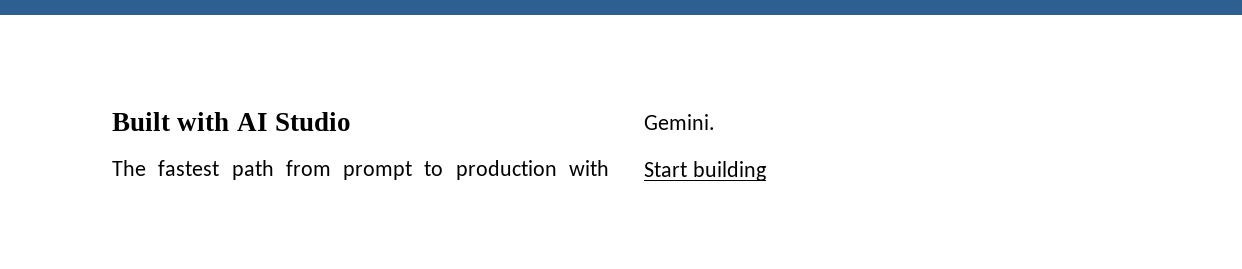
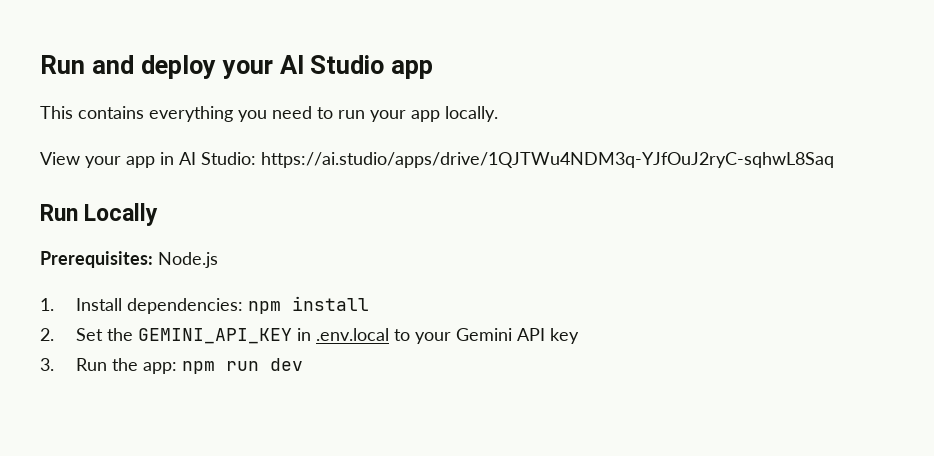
[112,112,351,131] [112,160,609,180] [644,114,715,130] [644,161,766,181] Built with AI Studio // The fastest path from prompt to production with Gemini. // Start building -> [40,55,434,79] [40,106,498,122] [40,152,834,168] [40,203,159,226] [40,251,218,268] [40,296,369,314] [40,328,579,344] [40,358,303,374] Run and deploy your AI Studio app // This contains everything you need to run your app locally. // View your app in AI Studio: https://ai.studio/apps/drive/1QJTWu4NDM3q-YJfOuJ2ryC-sqhwL8Saq // Run Locally // Prerequisites: Node.js // 1. Install dependencies: npm install // 2. Set the GEMINI_API_KEY in .env.local to your Gemini API key // 3. Run the app: npm run dev

